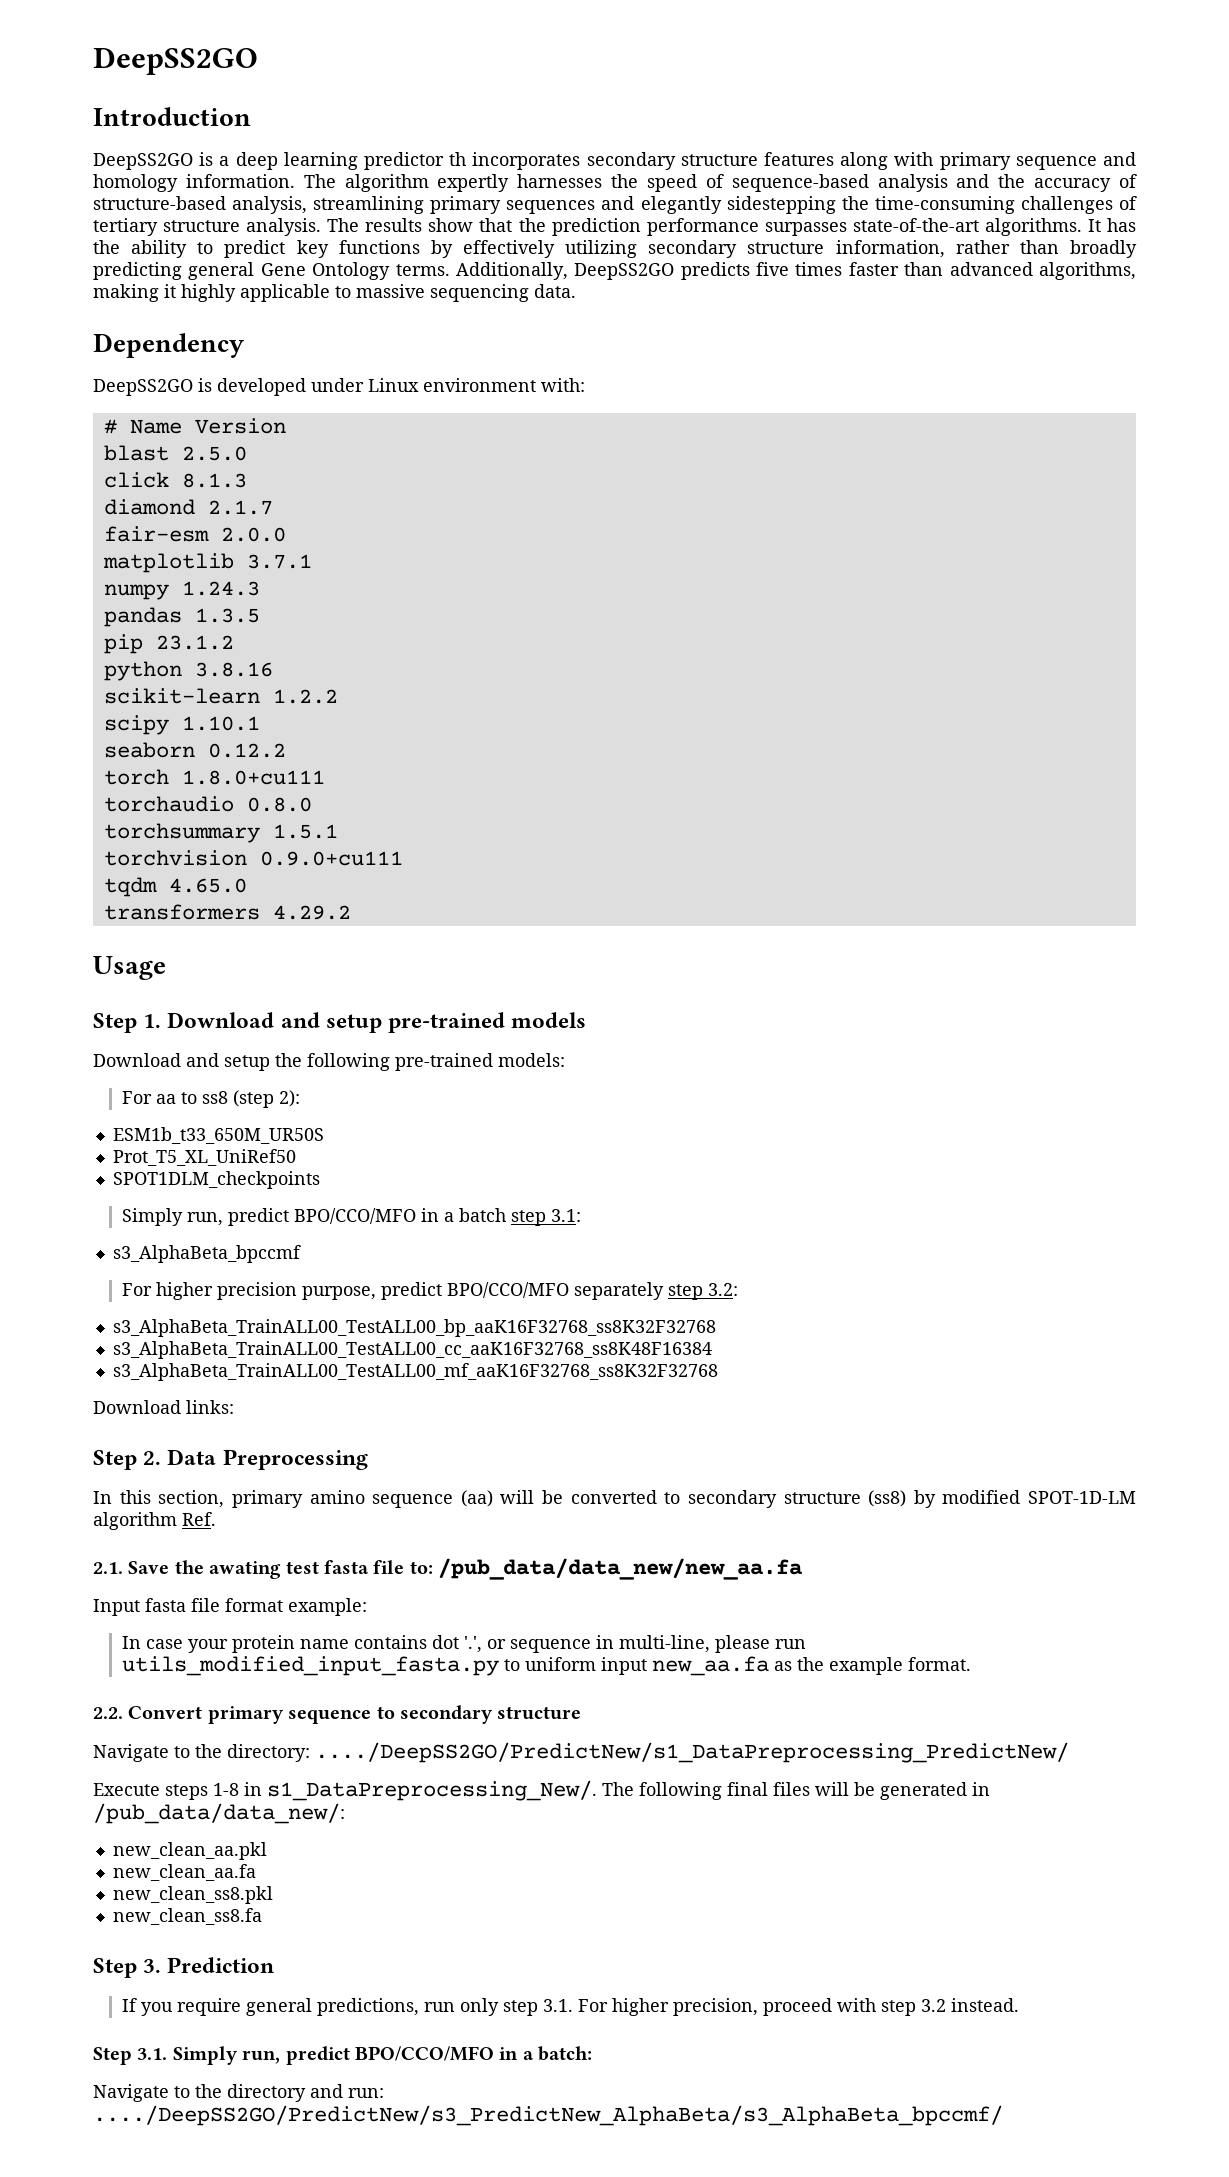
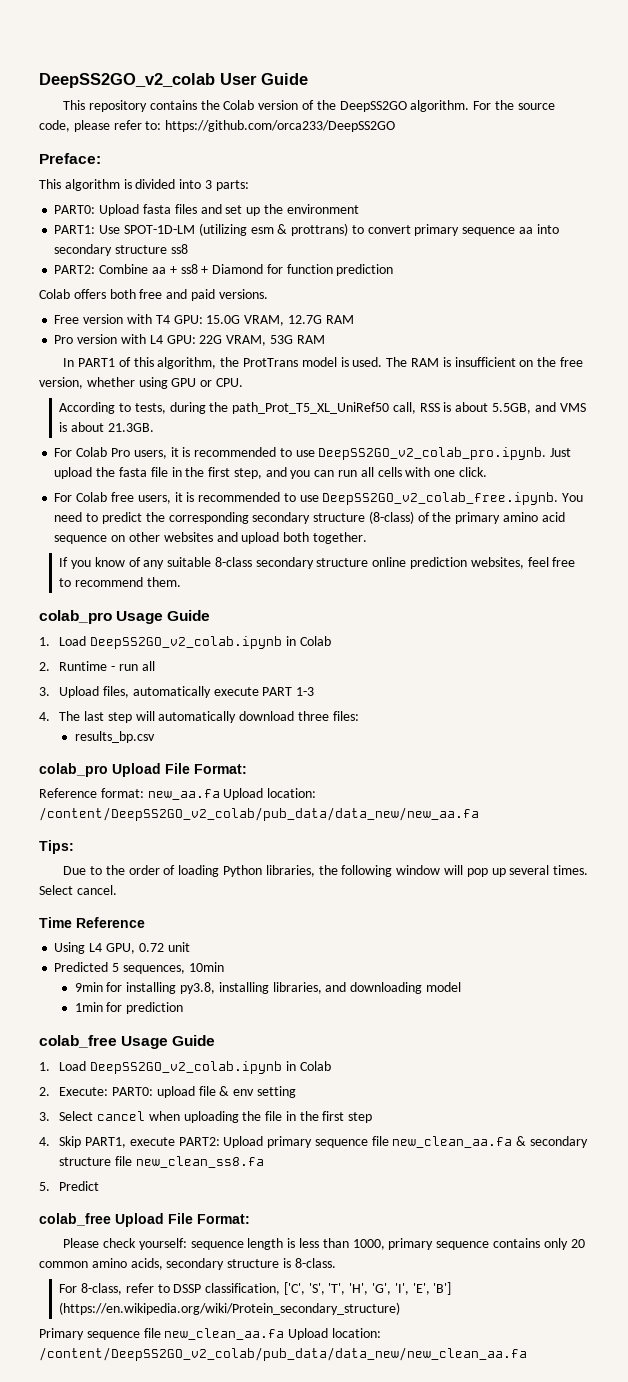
[93,47,258,75] [93,107,251,126] [93,152,1137,170] [93,174,1138,192] [93,196,1137,214] [93,218,1136,236] [93,240,1137,258] [93,262,1136,280] [93,284,576,302] [93,333,244,358] [93,378,585,396] [103,418,286,434] [103,445,247,461] [103,472,247,488] [103,499,273,515] [103,526,286,542] [102,553,312,573] [103,581,260,600] [103,607,260,627] [103,634,234,654] [103,661,273,681] [103,688,338,704] [103,715,260,735] [103,742,286,758] [103,769,325,785] [103,796,312,812] [103,823,338,843] [103,850,403,866] [103,877,247,897] [103,904,351,920] [93,956,166,980] [93,1012,587,1033] [93,1053,565,1071] [121,1090,300,1108] [112,1127,324,1144] [112,1149,296,1166] [112,1171,320,1189] [121,1208,581,1226] [112,1245,301,1263] [121,1282,738,1300] [112,1319,716,1337] [112,1341,712,1359] [112,1363,718,1381] [93,1400,234,1414] [93,1449,368,1470] [93,1490,1136,1508] [93,1512,216,1530] [93,1558,803,1580] [93,1598,367,1616] [121,1635,806,1653] [121,1656,971,1676] [93,1705,582,1724] [93,1742,1069,1763] [93,1780,990,1801] [93,1803,345,1824] [112,1842,267,1860] [112,1864,256,1881] [112,1886,273,1904] [112,1908,262,1925] [93,1957,275,1978] [121,1998,1019,2016] [93,2046,593,2065] [93,2084,384,2102] [93,2105,1003,2126] DeepSS2GO // Introduction // DeepSS2GO is a deep learning predictor th incorporates secondary structure features along with primary sequence and homology information. The algorithm expertly harnesses the speed of sequence-based analysis and the accuracy of structure-based analysis, streamlining primary sequences and elegantly sidestepping the time-consuming challenges of tertiary structure analysis. The results show that the prediction performance surpasses state-of-the-art algorithms. It has the ability to predict key functions by effectively utilizing secondary structure information, rather than broadly predicting general Gene Ontology terms. Additionally, DeepSS2GO predicts five times faster than advanced algorithms, making it highly applicable to massive sequencing data. // Dependency // DeepSS2GO is developed under Linux environment with: // # Name Version // blast 2.5.0 // click 8.1.3 // diamond 2.1.7 // fair-esm 2.0.0 // matplotlib 3.7.1 // numpy 1.24.3 // pandas 1.3.5 // pip 23.1.2 // python 3.8.16 // scikit-learn 1.2.2 // scipy 1.10.1 // seaborn 0.12.2 // torch 1.8.0+cu111 // torchaudio 0.8.0 // torchsummary 1.5.1 // torchvision 0.9.0+cu111 // tqdm 4.65.0 // transformers 4.29.2 // Usage // Step 1. Download and setup pre-trained models // Download and setup the following pre-trained models: // For aa to ss8 (step 2): // ESM1b_t33_650M_UR50S // Prot_T5_XL_UniRef50 // SPOT1DLM_checkpoints // Simply run, predict BPO/CCO/MFO in a batch step 3.1: // s3_AlphaBeta_bpccmf // For higher precision purpose, predict BPO/CCO/MFO separately step 3.2: // s3_AlphaBeta_TrainALL00_TestALL00_bp_aaK16F32768_ss8K32F32768 // s3_AlphaBeta_TrainALL00_TestALL00_cc_aaK16F32768_ss8K48F16384 // s3_AlphaBeta_TrainALL00_TestALL00_mf_aaK16F32768_ss8K32F32768 // Download links: // Step 2. Data Preprocessing // In this section, primary amino sequence (aa) will be converted to secondary structure (ss8) by modified SPOT-1D-LM algorithm Ref. // 2.1. Save the awating test fasta file to: /pub_data/data_new/new_aa.fa // Input fasta file format example: // In case your protein name contains dot '.', or sequence in multi-line, please run utils_modified_input_fasta.py to uniform input new_aa.fa as the example format. // 2.2. Convert primary sequence to secondary structure // Navigate to the directory: ..../DeepSS2GO/PredictNew/s1_DataPreprocessing_PredictNew/ // Execute steps 1-8 in s1_DataPreprocessing_New/. The following final files will be generated in /pub_data/data_new/: // new_clean_aa.pkl // new_clean_aa.fa // new_clean_ss8.pkl // new_clean_ss8.fa // Step 3. Prediction // If you require general predictions, run only step 3.1. For higher precision, proceed with step 3.2 instead. // Step 3.1. Simply run, predict BPO/CCO/MFO in a batch: // Navigate to the directory and run: ..../DeepSS2GO/PredictNew/s3_PredictNew_AlphaBeta/s3_AlphaBeta_bpccmf/ -> [39,73,308,88] [63,100,555,112] [39,120,396,132] [39,153,101,164] [39,179,249,191] [54,204,359,216] [54,223,559,236] [54,244,188,256] [54,264,394,276] [39,289,268,301] [54,314,354,326] [54,334,325,346] [63,357,583,369] [39,377,243,389] [59,402,586,414] [59,422,154,432] [54,447,572,460] [54,467,487,479] [54,492,584,505] [54,511,565,524] [54,532,367,544] [59,557,576,569] [59,577,181,587] [39,610,211,624] [39,636,331,649] [39,661,155,671] [39,686,315,698] [39,711,359,723] [74,731,155,743] [39,763,247,777] [39,788,317,800] [39,807,479,821] [39,840,74,854] [63,865,589,877] [39,885,117,895] [39,917,145,928] [54,942,190,954] [54,962,224,974] [74,982,461,994] [74,1002,184,1014] [39,1035,216,1049] [39,1061,331,1074] [39,1086,296,1098] [39,1111,373,1123] [39,1136,589,1148] [59,1156,264,1168] [39,1181,100,1191] [39,1213,250,1227] [63,1238,585,1250] [39,1258,336,1270] [59,1282,452,1295] [59,1302,401,1315] [39,1328,381,1340] [39,1347,527,1361] DeepSS2GO_v2_colab User Guide // This repository contains the Colab version of the DeepSS2GO algorithm. For the source code, please refer to: https://github.com/orca233/DeepSS2GO // Preface: // This algorithm is divided into 3 parts: // PART0: Upload fasta files and set up the environment // PART1: Use SPOT-1D-LM (utilizing esm & prottrans) to convert primary sequence aa into secondary structure ss8 // PART2: Combine aa + ss8 + Diamond for function prediction // Colab offers both free and paid versions. // Free version with T4 GPU: 15.0G VRAM, 12.7G RAM // Pro version with L4 GPU: 22G VRAM, 53G RAM // In PART1 of this algorithm, the ProtTrans model is used. The RAM is insufficient on the free version, whether using GPU or CPU. // According to tests, during the path_Prot_T5_XL_UniRef50 call, RSS is about 5.5GB, and VMS is about 21.3GB. // For Colab Pro users, it is recommended to use DeepSS2GO_v2_colab_pro.ipynb. Just upload the fasta file in the first step, and you can run all cells with one click. // For Colab free users, it is recommended to use DeepSS2GO_v2_colab_free.ipynb. You need to predict the corresponding secondary structure (8-class) of the primary amino acid sequence on other websites and upload both together. // If you know of any suitable 8-class secondary structure online prediction websites, feel free to recommend them. // colab_pro Usage Guide // 1. Load DeepSS2GO_v2_colab.ipynb in Colab // 2. Runtime - run all // 3. Upload files, automatically execute PART 1-3 // 4. The last step will automatically download three files: // results_bp.csv // colab_pro Upload File Format: // Reference format: new_aa.fa Upload location: /content/DeepSS2GO_v2_colab/pub_data/data_new/new_aa.fa // Tips: // Due to the order of loading Python libraries, the following window will pop up several times. Select cancel. // Time Reference // Using L4 GPU, 0.72 unit // Predicted 5 sequences, 10min // 9min for installing py3.8, installing libraries, and downloading model // 1min for prediction // colab_free Usage Guide // 1. Load DeepSS2GO_v2_colab.ipynb in Colab // 2. Execute: PART0: upload file & env setting // 3. Select cancel when uploading the file in the first step // 4. Skip PART1, execute PART2: Upload primary sequence file new_clean_aa.fa & secondary structure file new_clean_ss8.fa // 5. Predict // colab_free Upload File Format: // Please check yourself: sequence length is less than 1000, primary sequence contains only 20 common amino acids, secondary structure is 8-class. // For 8-class, refer to DSSP classification, ['C', 'S', 'T', 'H', 'G', 'I', 'E', 'B'] (https://en.wikipedia.org/wiki/Protein_secondary_structure) // Primary sequence file new_clean_aa.fa Upload location: /content/DeepSS2GO_v2_colab/pub_data/data_new/new_clean_aa.fa

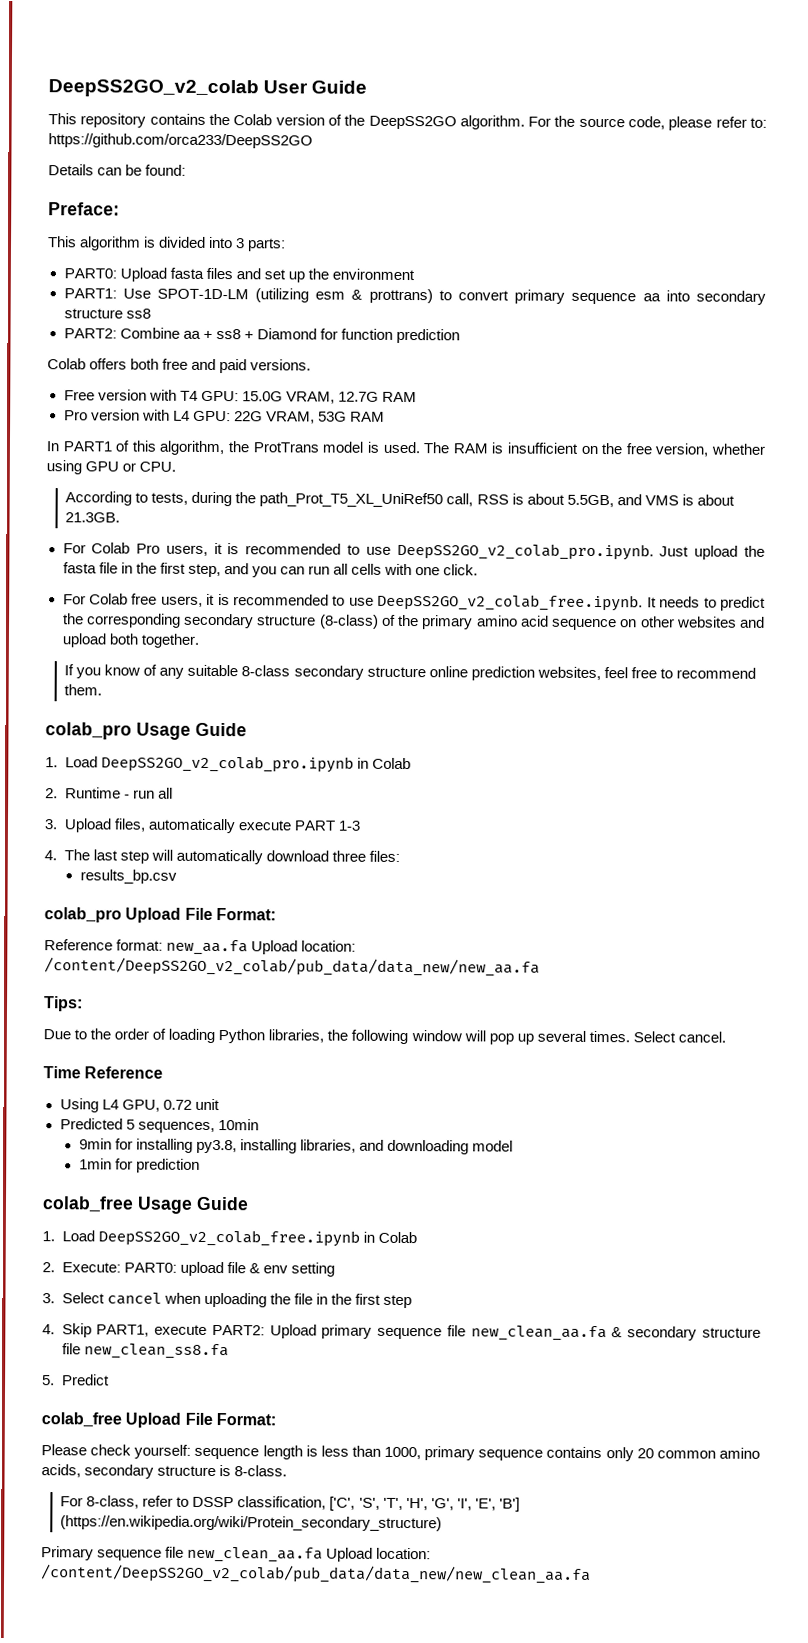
(396, 126) none -> [48,164,187,176] // Details can be found:
[562,493,584,502] [54,512,83,522] You need -> [646,596,701,608] It needs
[90,636,283,649] DeepSS2GO_v2_colab.ipynb -> [100,755,354,773] DeepSS2GO_v2_colab_pro.ipynb
[90,1061,283,1074] DeepSS2GO_v2_colab.ipynb -> [97,1229,360,1247] DeepSS2GO_v2_colab_free.ipynb

